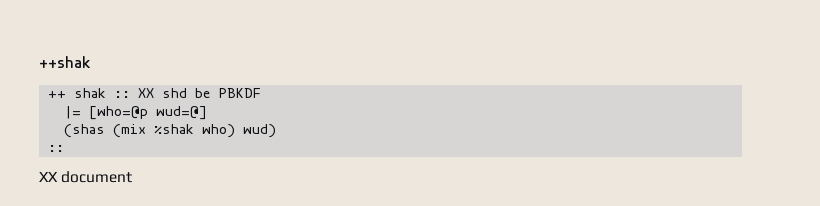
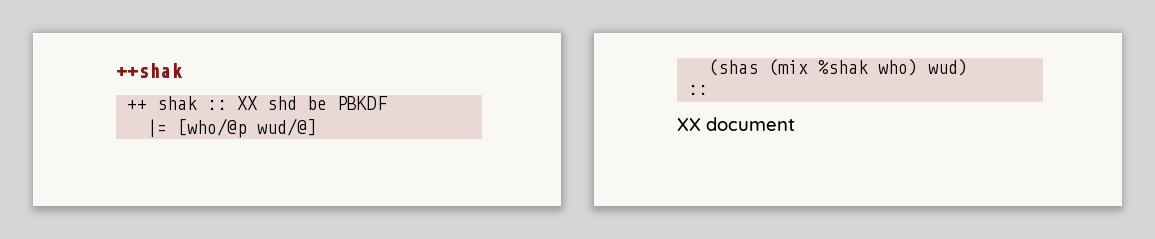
[89,106,208,120] [who=@p wud=@] -> [177,118,318,138] [who/@p wud/@]

